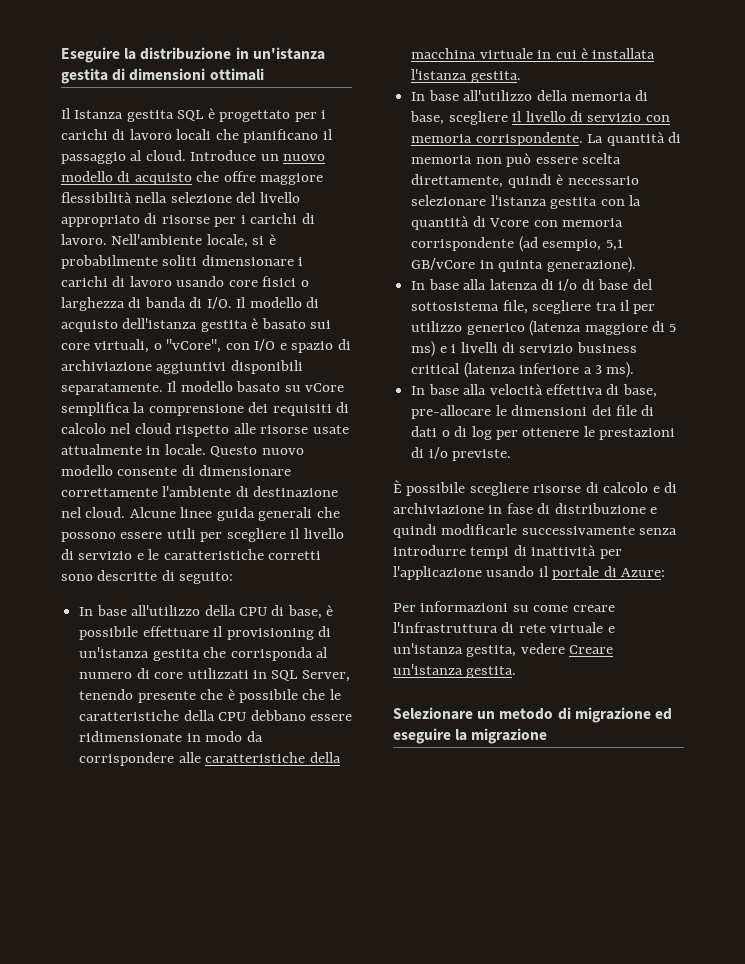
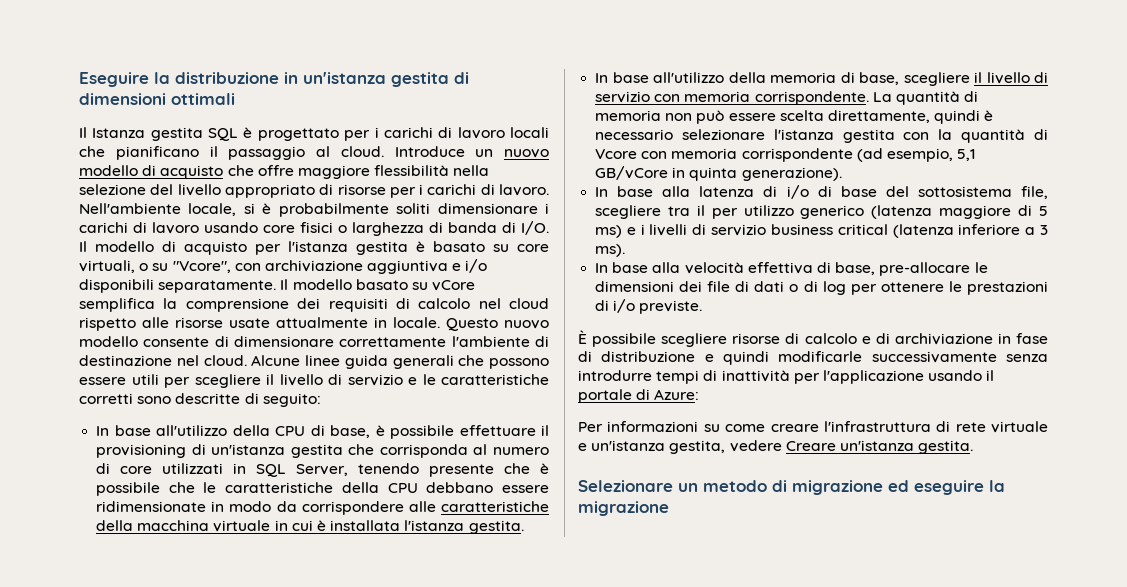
[122,318,198,329] dell'istanza -> [255,241,348,255] per l'istanza
[310,320,332,329] sui -> [493,244,509,252] su
[166,339,351,353] [61,360,227,374] "vCore", con I/O e spazio di archiviazione aggiuntivi -> [152,259,488,274] su "Vcore", con archiviazione aggiuntiva e i/o

